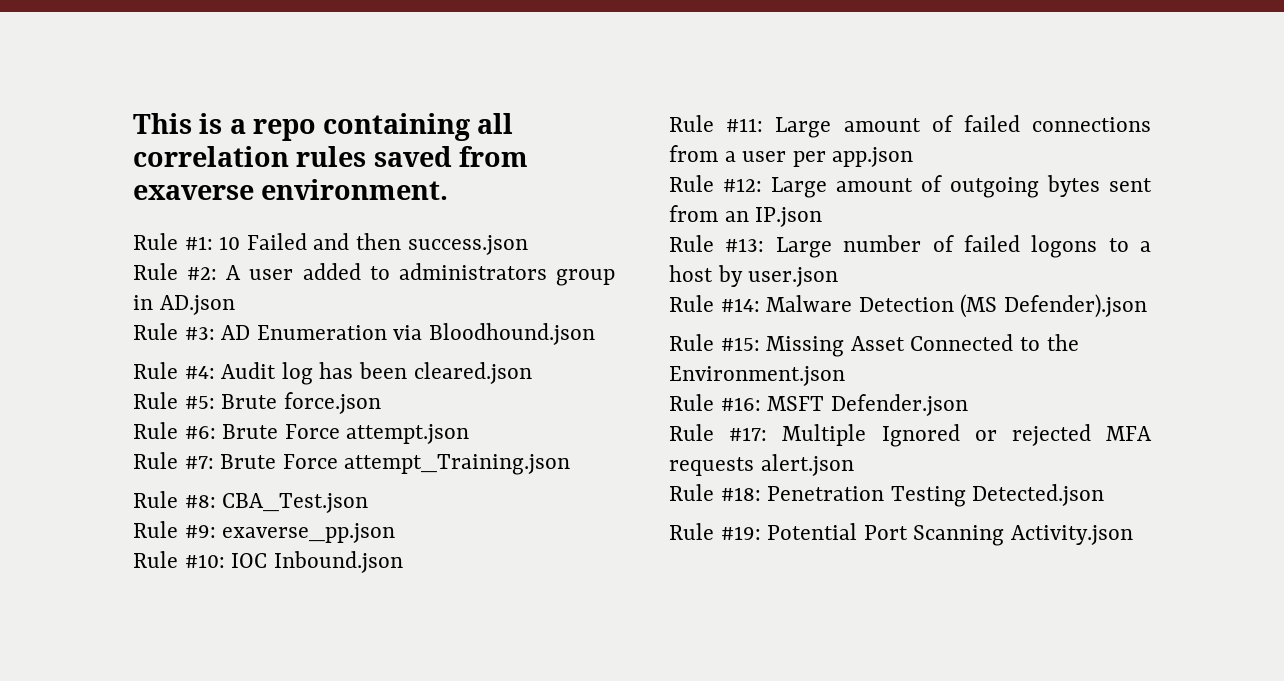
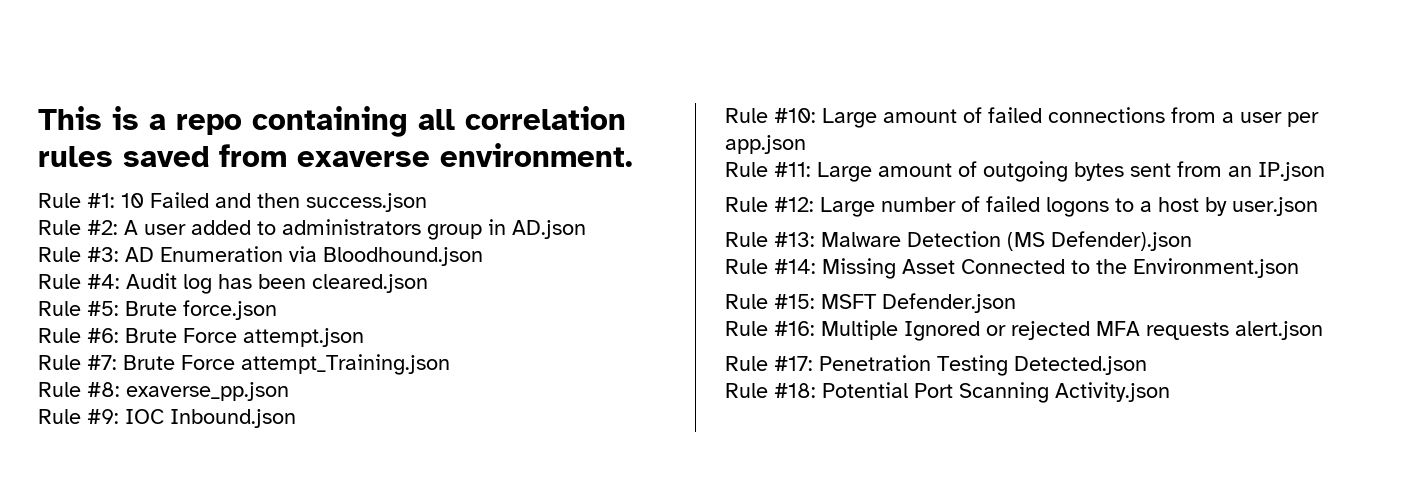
[222,493,369,513] CBA_Test.json -> [126,382,289,401] exaverse_pp.json
[222,523,396,543] [133,551,225,568] exaverse_pp.json // Rule #10: -> (119, 416) none
[726,118,764,132] #11: -> [774,108,816,123] #10:
[723,178,762,192] #12: -> [774,162,811,177] #11:
[725,238,765,252] #13: -> [774,197,814,212] #12:
[720,298,760,312] #14: -> [774,232,815,247] #13:
[720,337,760,351] #15: -> [774,259,816,274] #14:
[720,397,761,411] #16: -> [774,294,815,309] #15:
[729,427,768,441] #17: -> [774,321,815,336] #16:
[720,487,761,501] #18: -> [774,356,813,371] #17:
[720,526,761,540] #19: -> [774,383,816,398] #18:

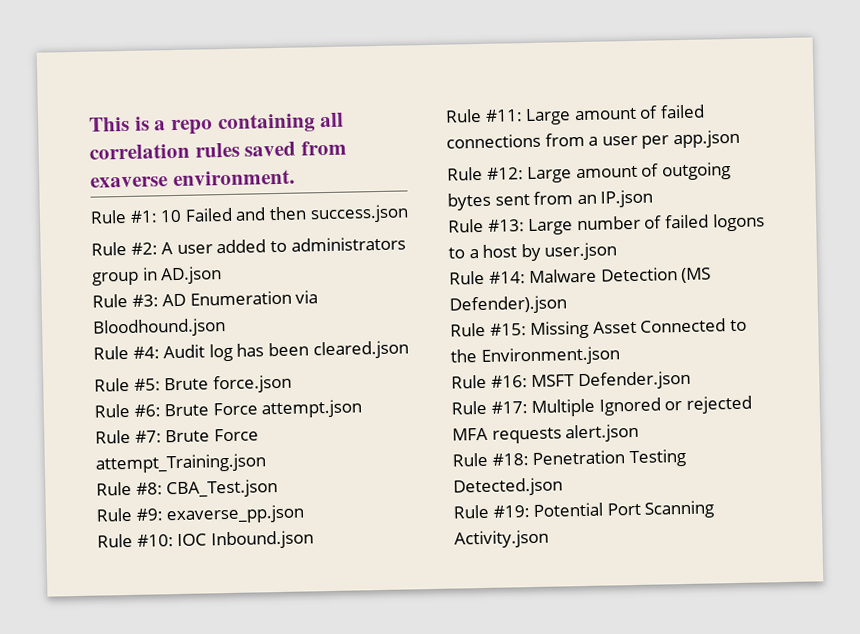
(120, 389) none -> [166,479,279,499] [96,507,163,522] CBA_Test.json // Rule #9:
[87,409,119,424] #9: -> [136,534,174,547] #10:
[774,108,816,123] #10: -> [484,109,523,122] #11:
[774,162,811,177] #11: -> [486,167,524,180] #12:
[774,197,814,212] #12: -> [487,219,525,232] #13:
[774,232,815,247] #13: -> [488,271,526,284] #14:
[774,259,816,274] #14: -> [489,323,527,336] #15:
[774,294,815,309] #15: -> [490,375,528,388] #16:
[774,321,815,336] #16: -> [490,401,528,414] #17:
[774,356,813,371] #17: -> [491,453,529,466] #18:
[774,383,816,398] #18: -> [492,505,530,518] #19:

